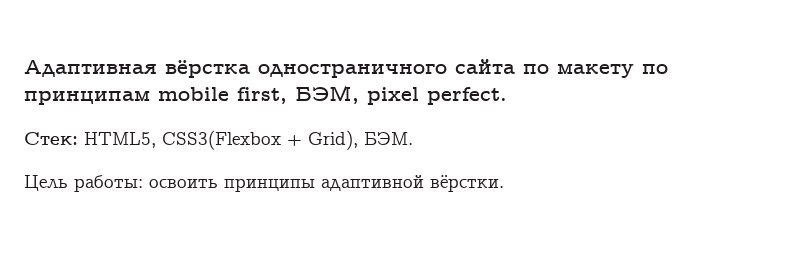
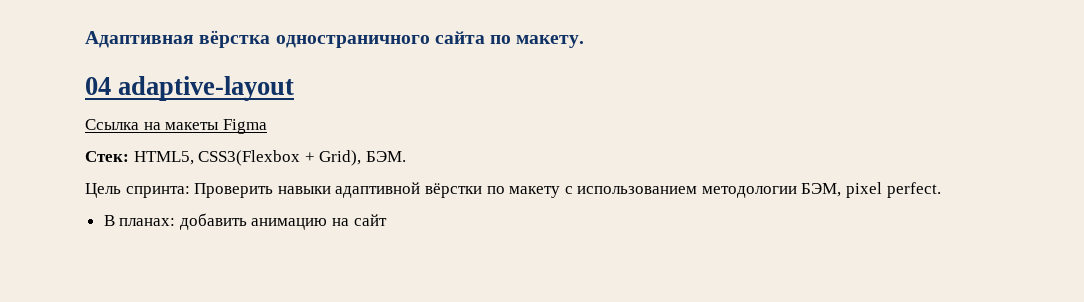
[557,64,668,78] [24,85,507,105] макету по принципам mobile first, БЭМ, pixel perfect. -> [516,35,585,48] [85,76,295,101] [85,119,267,134] макету. // 04 adaptive-layout // Ссылка на макеты Figma
[74,175,504,192] работы: освоить принципы адаптивной вёрстки. -> [125,182,941,198] [103,213,387,230] спринта: Проверить навыки адаптивной вёрстки по макету c использованием методологии БЭМ, pixel perfect. // В планах: добавить анимацию на сайт

